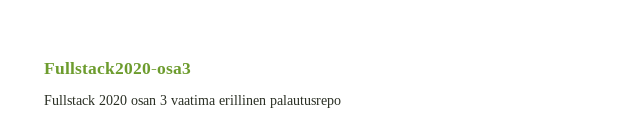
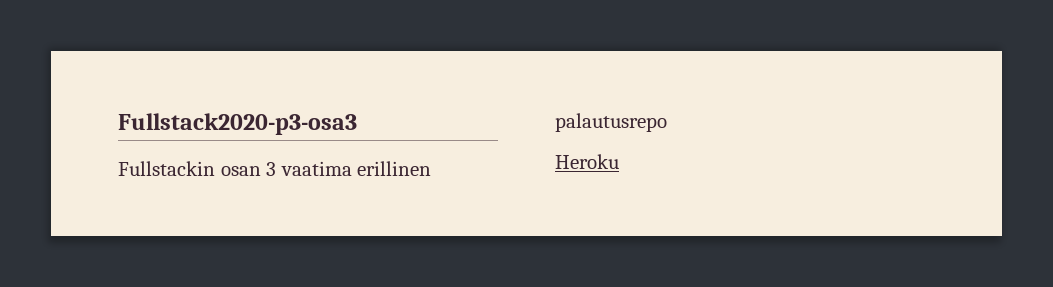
[44,62,191,74] [44,95,127,105] Fullstack2020-osa3 // Fullstack 2020 -> [118,113,357,135] [118,161,215,176] Fullstack2020-p3-osa3 // Fullstackin
(341, 101) none -> [555,154,619,169] // Heroku

